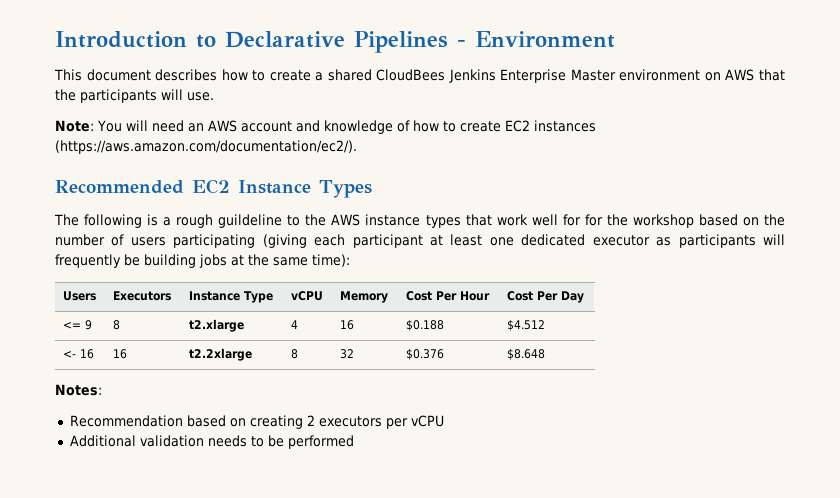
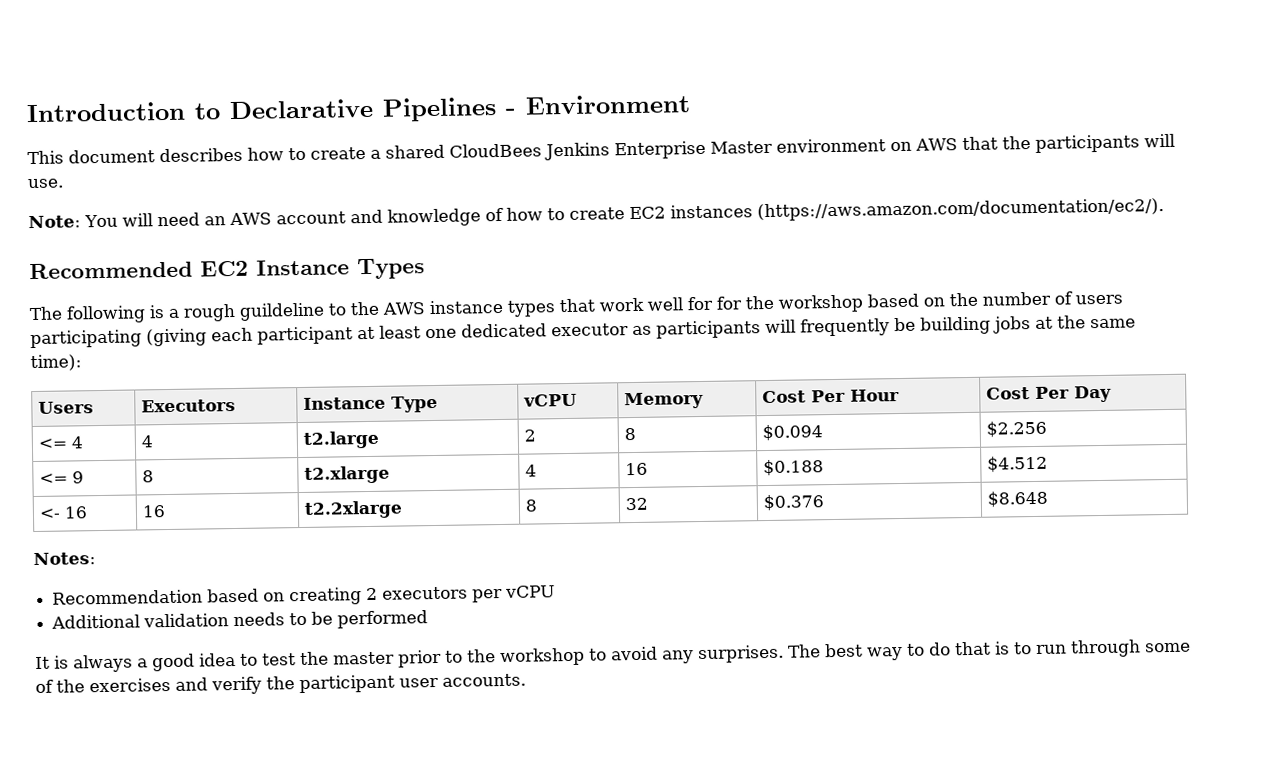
(585, 297) none -> [37,436,83,449] [140,435,153,448] [302,430,380,449] [523,429,536,442] [623,427,636,441] [761,424,823,442] [985,420,1047,438] // <= 4 | 4 | t2.large | 2 | 8 | $0.094 | $2.256
(354, 442) none -> [35,639,1191,673] [35,673,526,695] // It is always a good idea to test the master prior to the workshop to avoid any surprises. The best way to do that is to run through some of the exercises and verify the participant user accounts.

